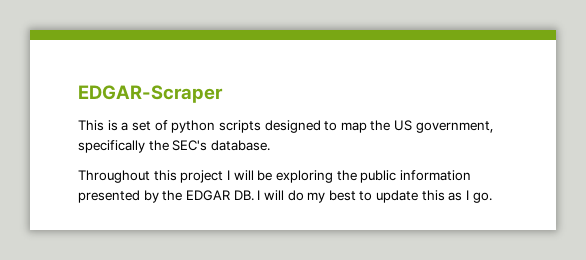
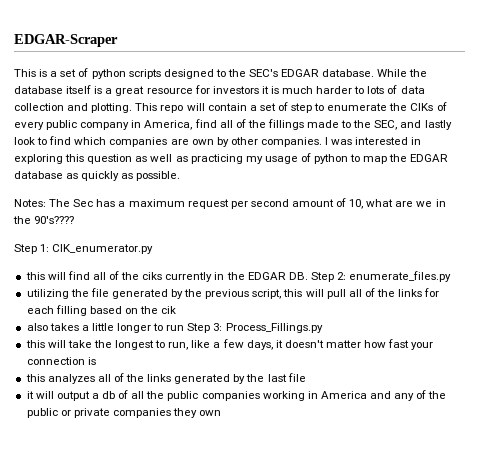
[340,120,493,133] [78,140,270,153] [78,170,471,183] [78,190,492,203] map the US government, specifically the SEC's database. // Throughout this project I will be exploring the public information presented by the EDGAR DB. I will do my best to update this as I go. -> [227,69,428,77] [14,85,425,96] [14,102,447,113] [14,119,452,130] [14,136,422,147] [14,153,449,164] [14,171,181,181] [14,198,446,209] [13,216,75,224] [14,244,154,254] [25,271,452,282] [26,288,440,299] [26,305,177,316] [26,323,323,333] [25,339,434,350] [26,357,96,365] [25,373,306,384] [26,390,447,401] [26,408,222,418] the SEC's EDGAR database. While the database itself is a great resource for investors it is much harder to lots of data collection and plotting. This repo will contain a set of step to enumerate the CIKs of every public company in America, find all of the fillings made to the SEC, and lastly look to find which companies are own by other companies. I was interested in exploring this question as well as practicing my usage of python to map the EDGAR database as quickly as possible. // Notes: The Sec has a maximum request per second amount of 10, what are we in the 90's???? // Step 1: CIK_enumerator.py // this will find all of the ciks currently in the EDGAR DB. Step 2: enumerate_files.py // utilizing the file generated by the previous script, this will pull all of the links for each filling based on the cik // also takes a little longer to run Step 3: Process_Fillings.py // this will take the longest to run, like a few days, it doesn't matter how fast your connection is // this analyzes all of the links generated by the last file // it will output a db of all the public companies working in America and any of the public or private companies they own

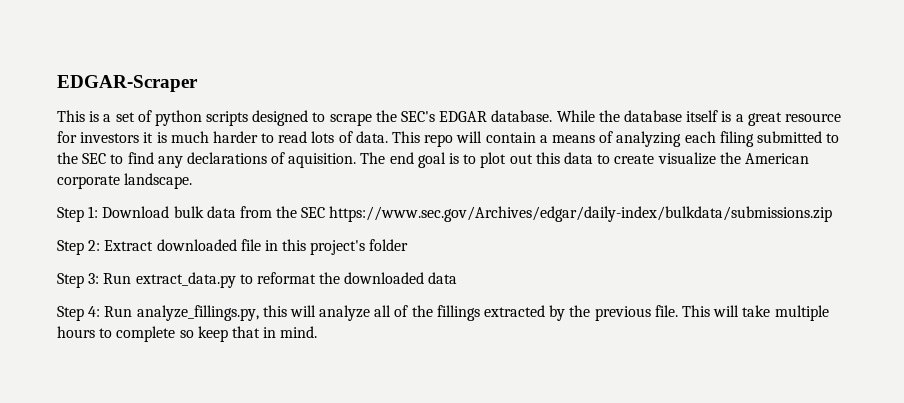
(226, 73) none -> [329,113,372,126] scrape
(365, 90) none -> [278,131,308,143] read
[400,86,425,94] [14,103,133,113] data collection and plotting. -> [355,131,388,143] data.
[259,102,447,113] [14,119,452,130] [14,136,422,147] [14,153,449,164] [14,171,181,181] [14,198,446,209] [13,216,75,224] [14,244,154,254] [25,271,452,282] [26,288,440,299] [26,305,177,316] [26,323,323,333] [25,339,434,350] [26,357,96,365] [25,373,306,384] [26,390,447,401] [26,408,222,418] set of step to enumerate the CIKs of every public company in America, find all of the fillings made to the SEC, and lastly look to find which companies are own by other companies. I was interested in exploring this question as well as practicing my usage of python to map the EDGAR database as quickly as possible. // Notes: The Sec has a maximum request per second amount of 10, what are we in the 90's???? // Step 1: CIK_enumerator.py // this will find all of the ciks currently in the EDGAR DB. Step 2: enumerate_files.py // utilizing the file generated by the previous script, this will pull all of the links for each filling based on the cik // also takes a little longer to run Step 3: Process_Fillings.py // this will take the longest to run, like a few days, it doesn't matter how fast your connection is // this analyzes all of the links generated by the last file // it will output a db of all the public companies working in America and any of the public or private companies they own -> [551,131,840,147] [57,152,809,168] [57,173,193,189] [57,206,833,222] [57,239,409,255] [57,272,458,288] [57,305,829,321] [57,326,318,342] means of analyzing each filing submitted to the SEC to find any declarations of aquisition. The end goal is to plot out this data to create visualize the American corporate landscape. // Step 1: Download bulk data from the SEC https://www.sec.gov/Archives/edgar/daily-index/bulkdata/submissions.zip // Step 2: Extract downloaded file in this project's folder // Step 3: Run extract_data.py to reformat the downloaded data // Step 4: Run analyze_fillings.py, this will analyze all of the fillings extracted by the previous file. This will take multiple hours to complete so keep that in mind.

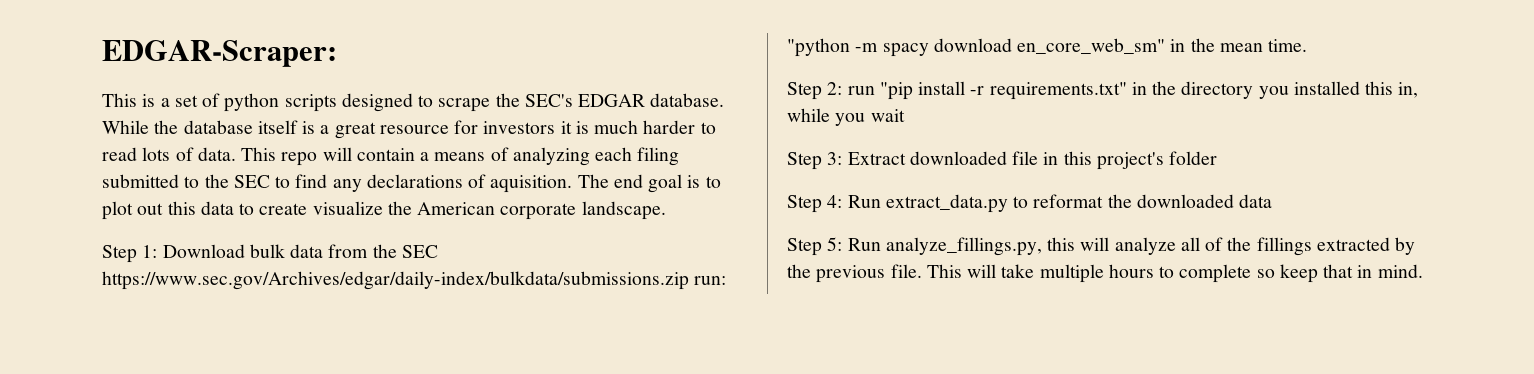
[57,75,198,92] EDGAR-Scraper -> [102,40,337,67] EDGAR-Scraper:
[57,240,101,255] // Step 2: -> [694,276,727,285] [787,38,1308,57] [787,81,1419,100] [787,108,905,126] [787,152,843,170] run: "python -m spacy download en_core_web_sm" in the mean time. // Step 2: run "pip install -r requirements.txt" in the directory you installed this in, while you wait // Step 3:
[88,273,100,284] 3: -> [827,195,843,208] 4:
[88,306,101,317] 4: -> [827,237,843,251] 5:

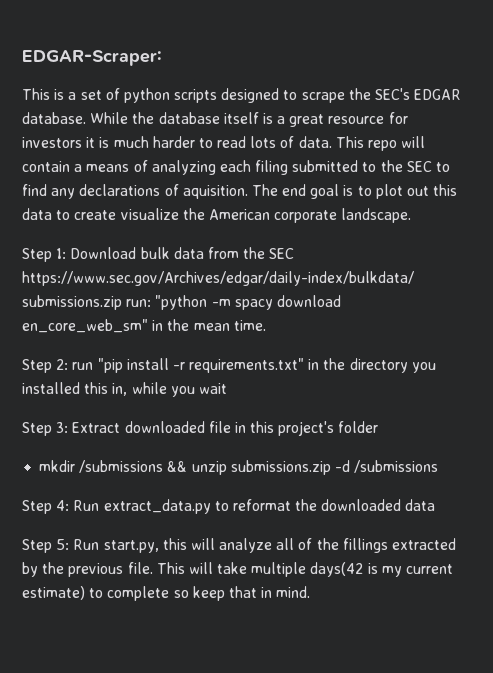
(1218, 158) none -> [39,460,439,475] // mkdir /submissions && unzip submissions.zip -d /submissions
[885,237,1042,256] analyze_fillings.py, -> [103,540,159,553] start.py,
[1108,264,1154,278] hours -> [310,562,454,577] [22,586,85,600] days(42 is my current estimate)

